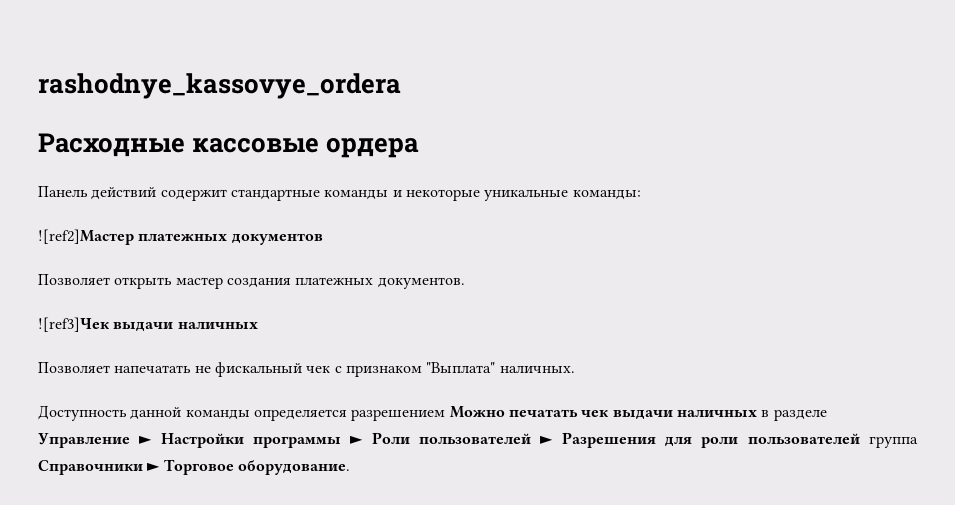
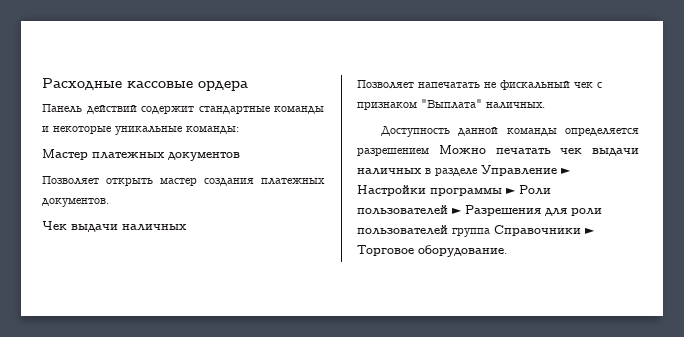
[38,73,401,99] rashodnye_kassovye_ordera // -> (42, 84) none
[38,229,134,245] ![ref2]Мастер -> [42,149,88,160] Мастер
[38,317,110,332] ![ref3]Чек -> [42,221,67,230] Чек

